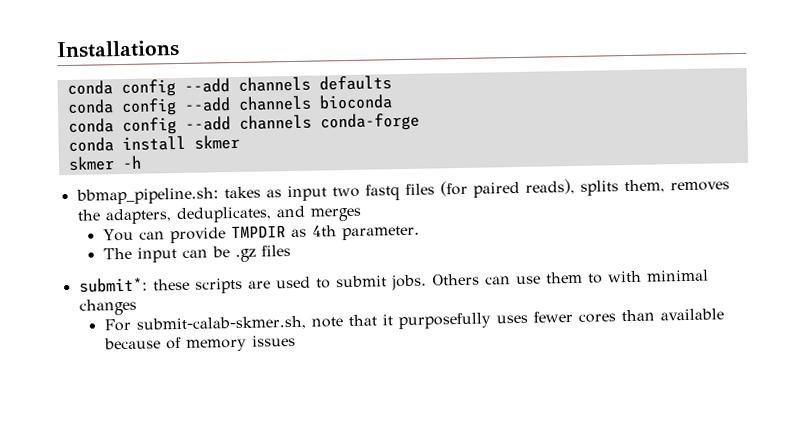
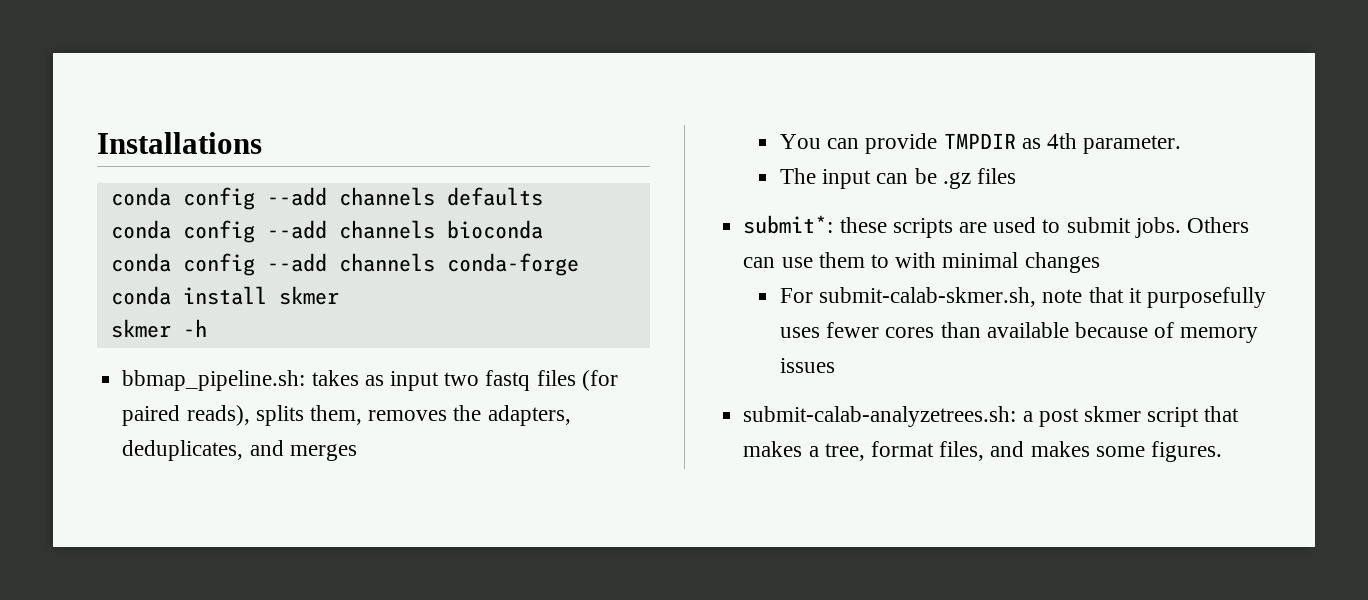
(296, 340) none -> [743,406,1240,427] [743,441,1222,462] // submit-calab-analyzetrees.sh: a post skmer script that makes a tree, format files, and makes some figures.

